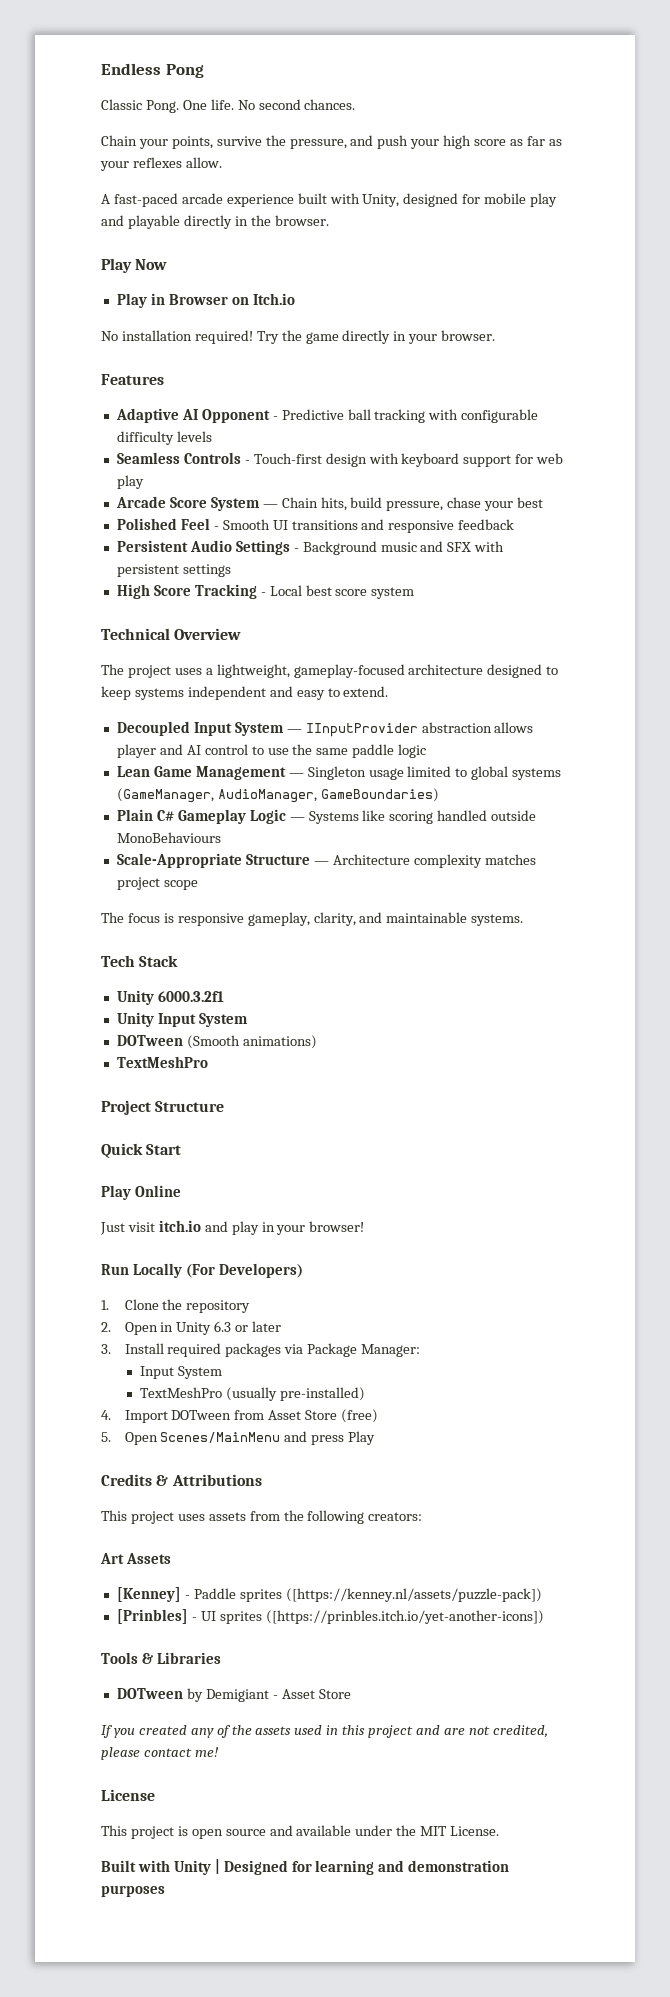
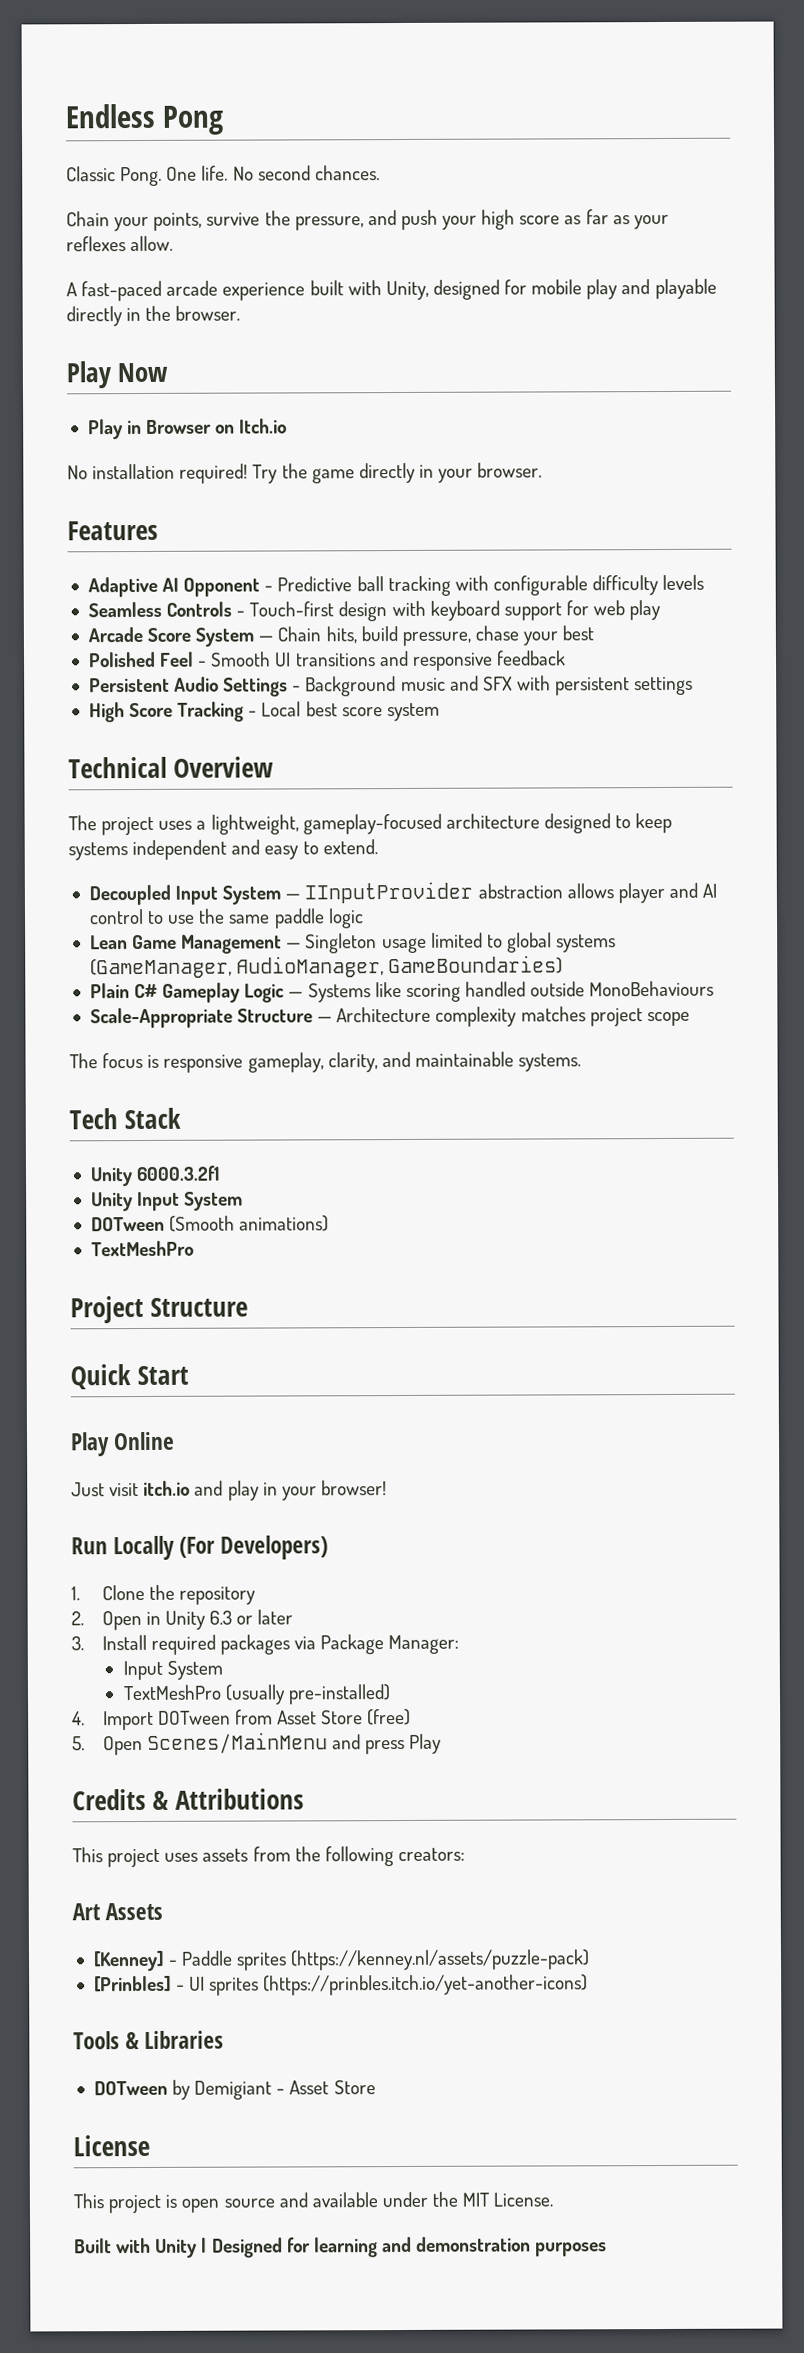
[285,1588,542,1602] ([https://kenney.nl/assets/puzzle-pack]) -> [290,1949,591,1971] (https://kenney.nl/assets/puzzle-pack)
[265,1610,544,1624] ([https://prinbles.itch.io/yet-another-icons]) -> [263,1974,589,1996] (https://prinbles.itch.io/yet-another-icons)
[101,1725,548,1738] [101,1747,219,1760] // If you created any of the assets used in this project and are not credited, please contact me! -> (376, 2087) none

